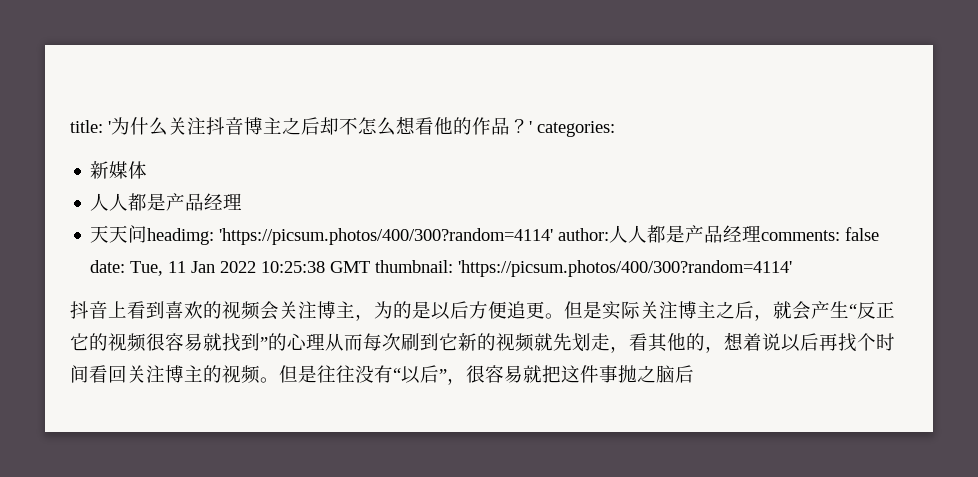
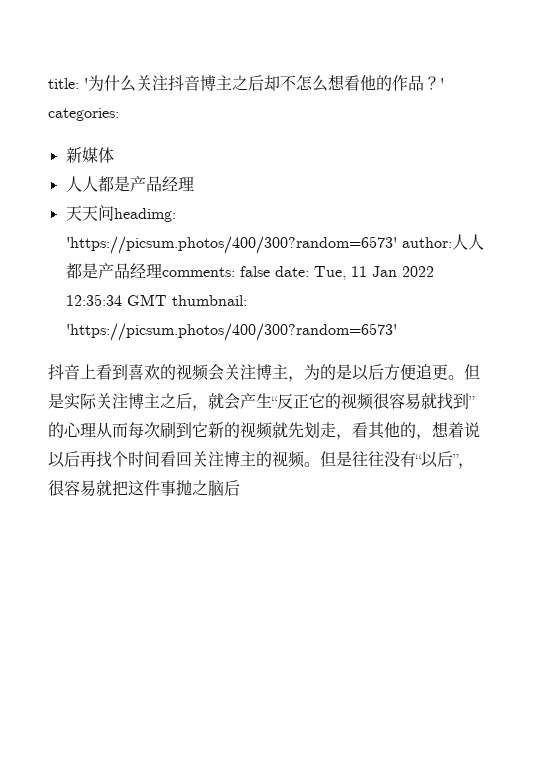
[219,228,554,245] 'https://picsum.photos/400/300?random=4114' -> [65,236,397,254] 'https://picsum.photos/400/300?random=6573'
[261,261,326,273] 10:25:38 -> [65,294,122,306] 12:35:34
[458,260,793,277] 'https://picsum.photos/400/300?random=4114' -> [65,323,397,341] 'https://picsum.photos/400/300?random=6573'

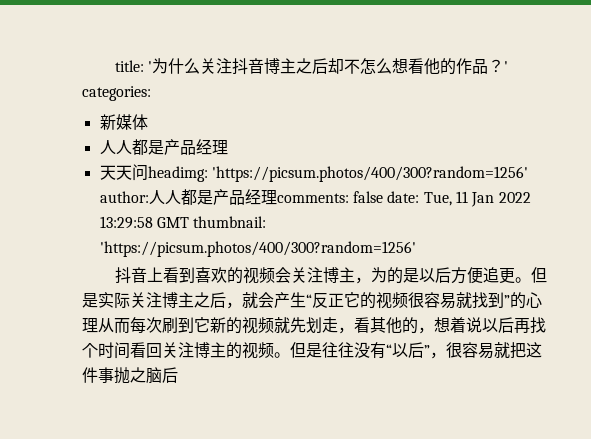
[65,236,397,254] 'https://picsum.photos/400/300?random=6573' -> [211,166,528,182] 'https://picsum.photos/400/300?random=1256'
[65,294,122,306] 12:35:34 -> [99,216,153,229] 13:29:58
[65,323,397,341] 'https://picsum.photos/400/300?random=6573' -> [99,241,416,257] 'https://picsum.photos/400/300?random=1256'

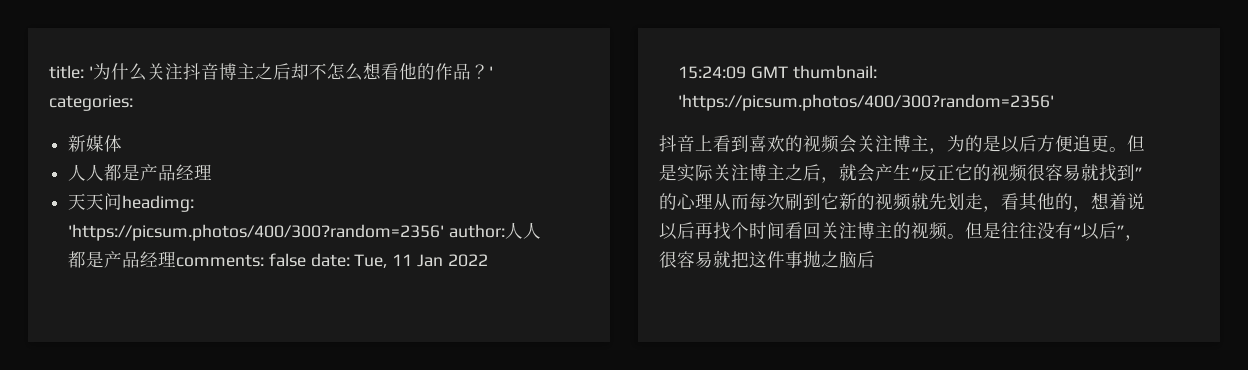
[211,166,528,182] 'https://picsum.photos/400/300?random=1256' -> [68,224,445,241] 'https://picsum.photos/400/300?random=2356'
[99,216,153,229] 13:29:58 -> [678,66,747,79] 15:24:09
[99,241,416,257] 'https://picsum.photos/400/300?random=1256' -> [678,94,1055,111] 'https://picsum.photos/400/300?random=2356'

